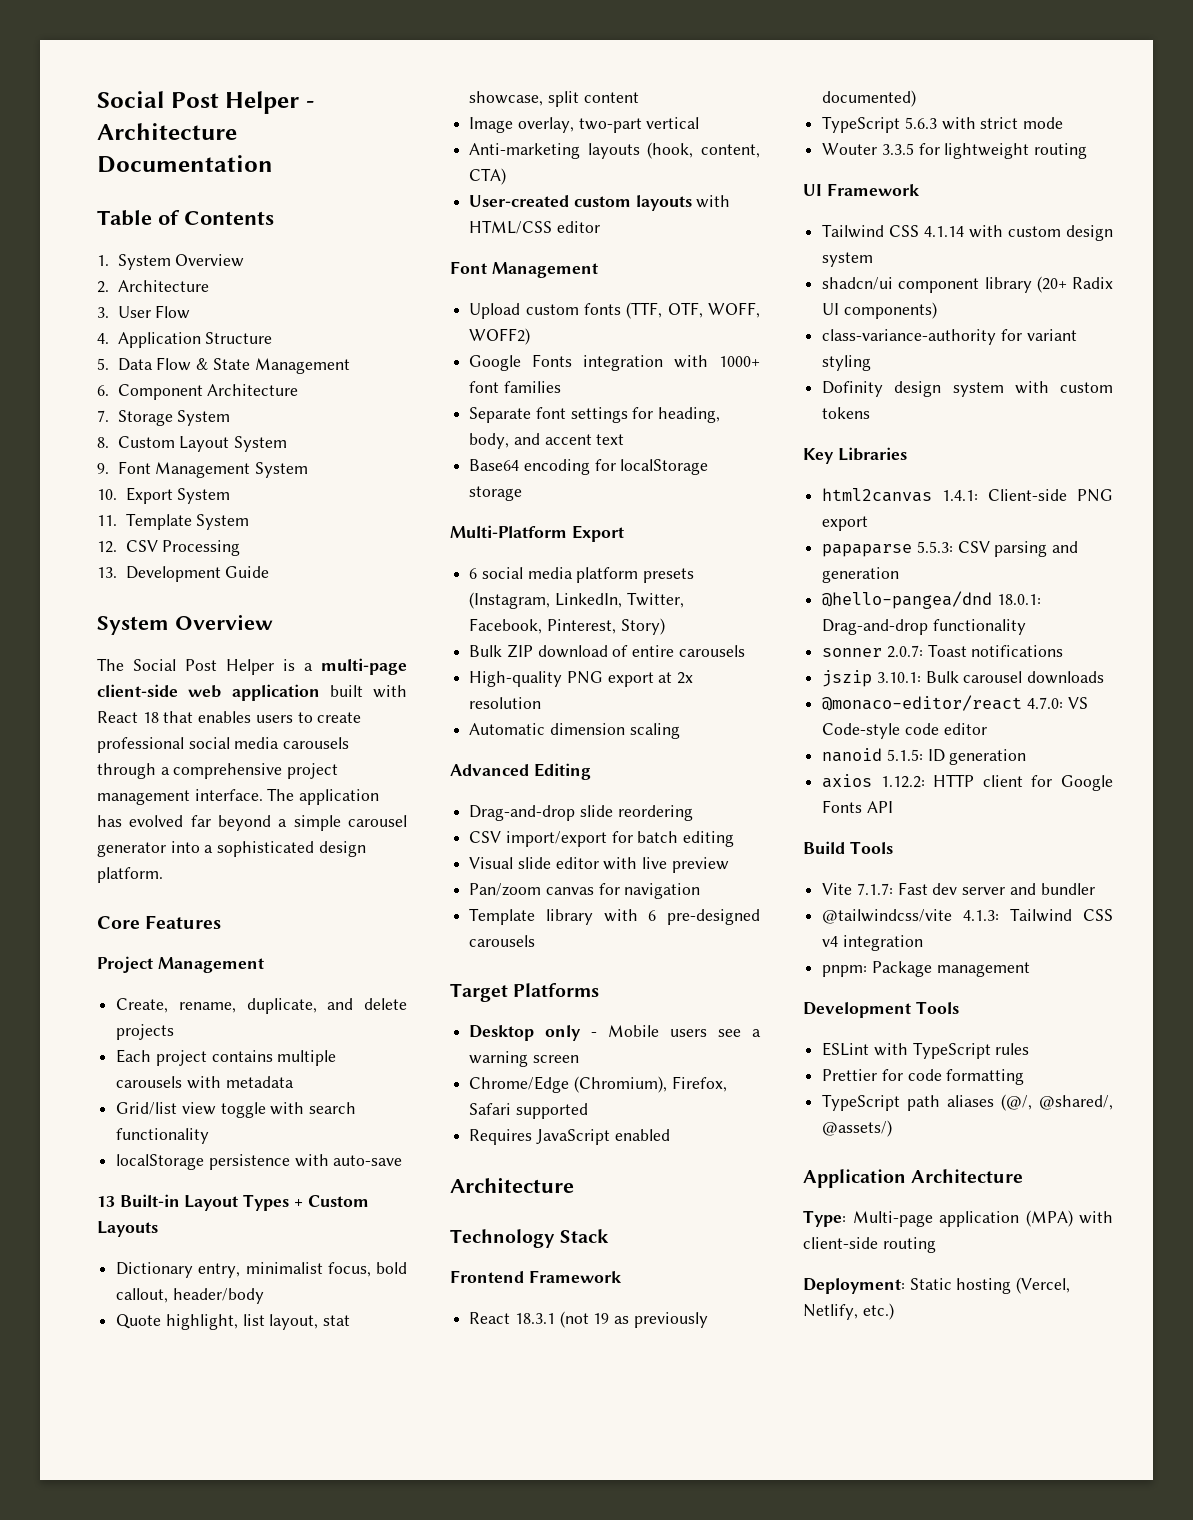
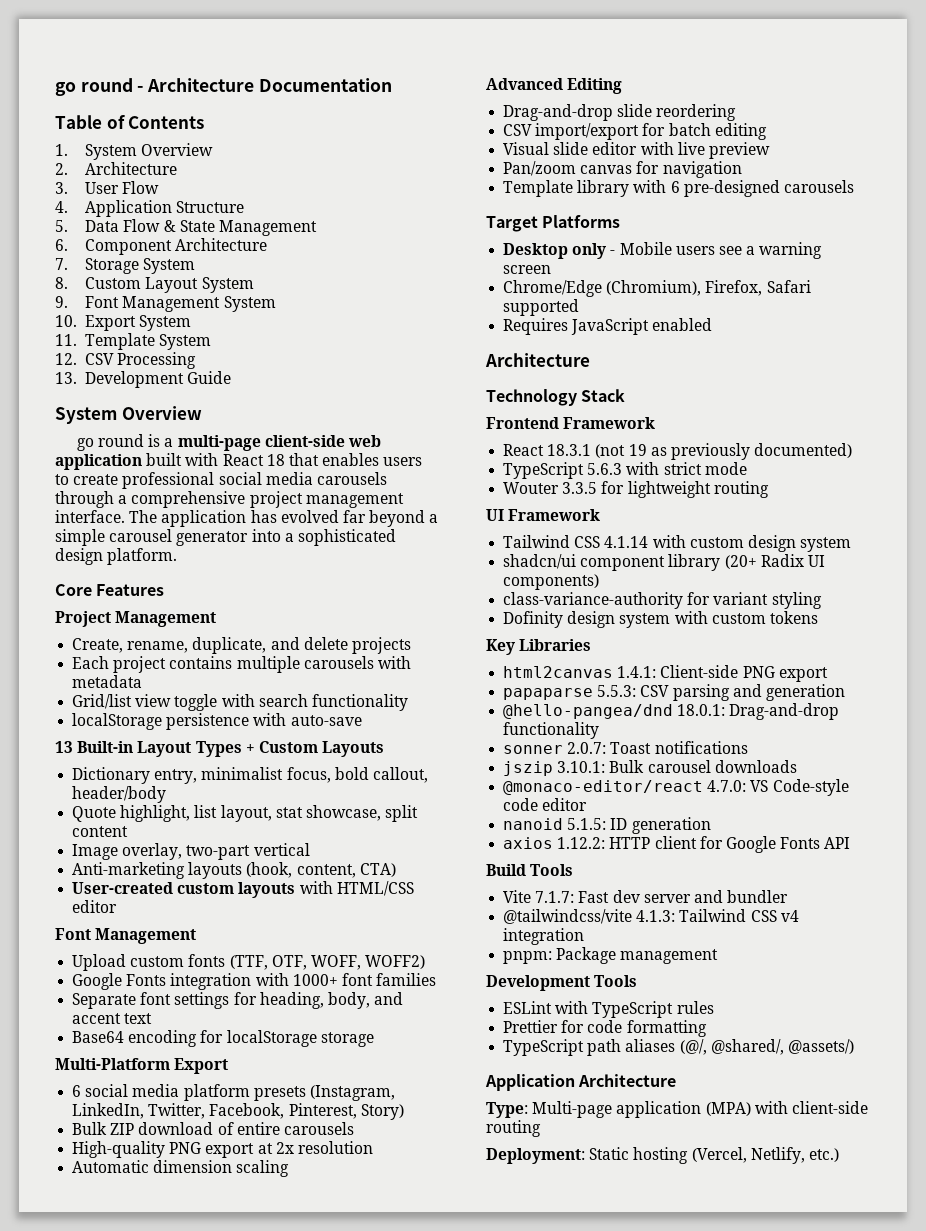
[97,91,300,114] Social Post Helper -> [55,78,133,96] go round
[97,658,274,675] The Social Post Helper -> [76,434,145,451] go round

